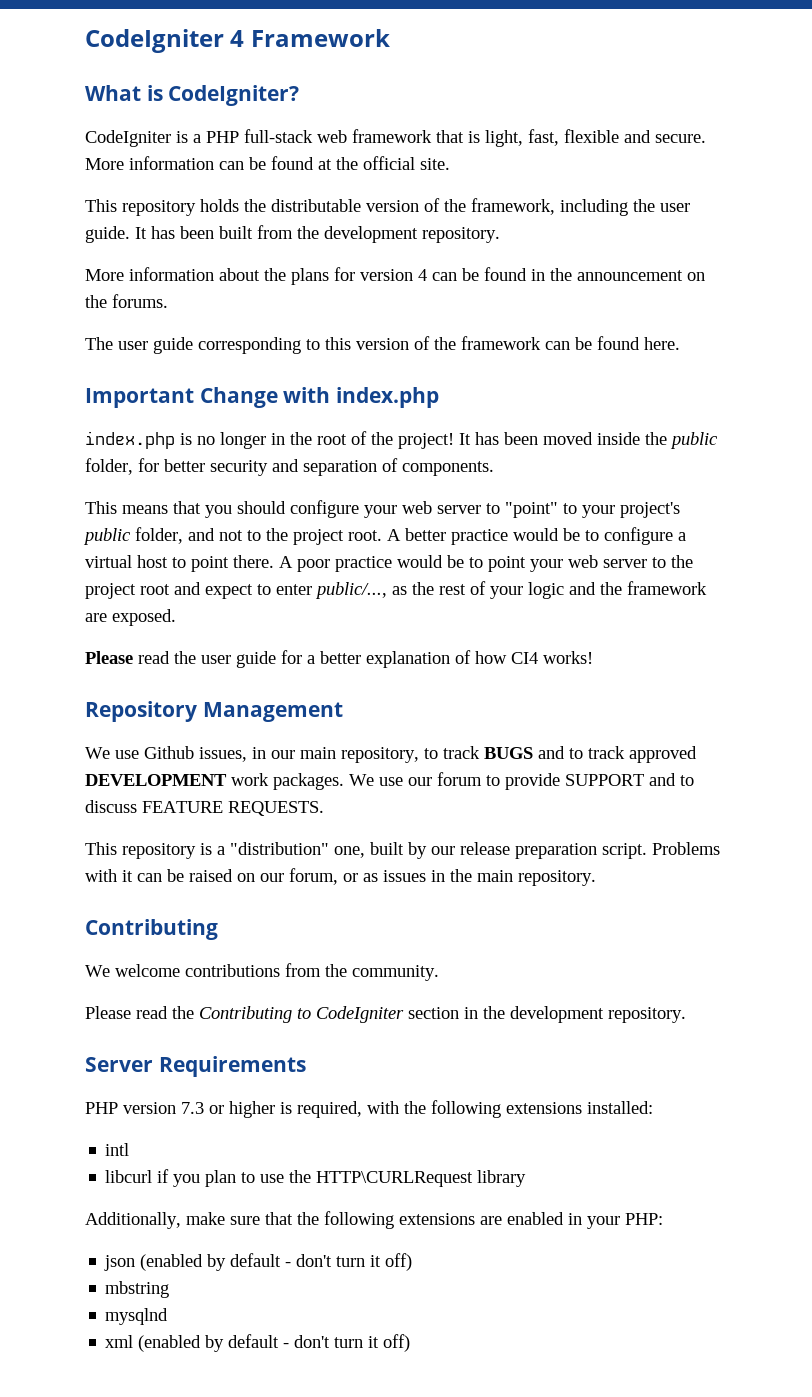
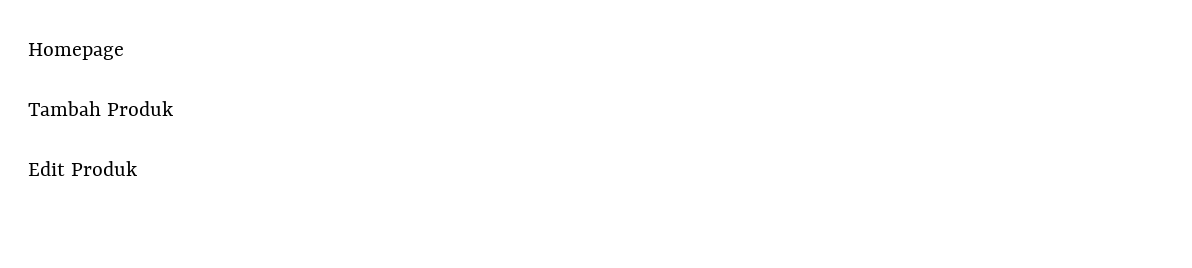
[85,29,390,53] [85,85,300,106] [85,129,706,147] [85,156,450,170] [85,198,690,216] [85,225,500,243] [85,267,705,285] [85,294,168,308] [85,336,680,354] [85,387,440,408] [85,431,718,449] [85,458,494,476] [85,500,680,518] [83,527,686,545] [85,555,693,572] [85,581,707,599] [85,609,176,626] [85,650,593,668] [85,701,343,722] [85,746,697,763] [85,772,694,790] [85,800,324,816] [85,842,720,859] [85,868,596,886] [85,919,218,940] [85,963,439,981] [85,1006,686,1023] [85,1056,306,1077] [85,1100,653,1118] [105,1143,130,1156] [105,1169,527,1187] [85,1211,663,1229] [104,1253,413,1271] [105,1281,170,1298] [105,1308,169,1325] [105,1334,411,1352] CodeIgniter 4 Framework // What is CodeIgniter? // CodeIgniter is a PHP full-stack web framework that is light, fast, flexible and secure. More information can be found at the official site. // This repository holds the distributable version of the framework, including the user guide. It has been built from the development repository. // More information about the plans for version 4 can be found in the announcement on the forums. // The user guide corresponding to this version of the framework can be found here. // Important Change with index.php // index.php is no longer in the root of the project! It has been moved inside the public folder, for better security and separation of components. // This means that you should configure your web server to "point" to your project's public folder, and not to the project root. A better practice would be to configure a virtual host to point there. A poor practice would be to point your web server to the project root and expect to enter public/..., as the rest of your logic and the framework are exposed. // Please read the user guide for a better explanation of how CI4 works! // Repository Management // We use Github issues, in our main repository, to track BUGS and to track approved DEVELOPMENT work packages. We use our forum to provide SUPPORT and to discuss FEATURE REQUESTS. // This repository is a "distribution" one, built by our release preparation script. Problems with it can be raised on our forum, or as issues in the main repository. // Contributing // We welcome contributions from the community. // Please read the Contributing to CodeIgniter section in the development repository. // Server Requirements // PHP version 7.3 or higher is required, with the following extensions installed: // intl // libcurl if you plan to use the HTTP\CURLRequest library // Additionally, make sure that the following extensions are enabled in your PHP: // json (enabled by default - don't turn it off) // mbstring // mysqlnd // xml (enabled by default - don't turn it off) -> [28,43,124,60] [28,101,174,116] [28,161,138,176] Homepage // Tambah Produk // Edit Produk

